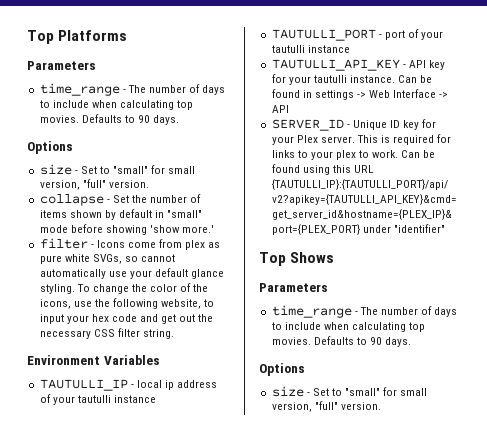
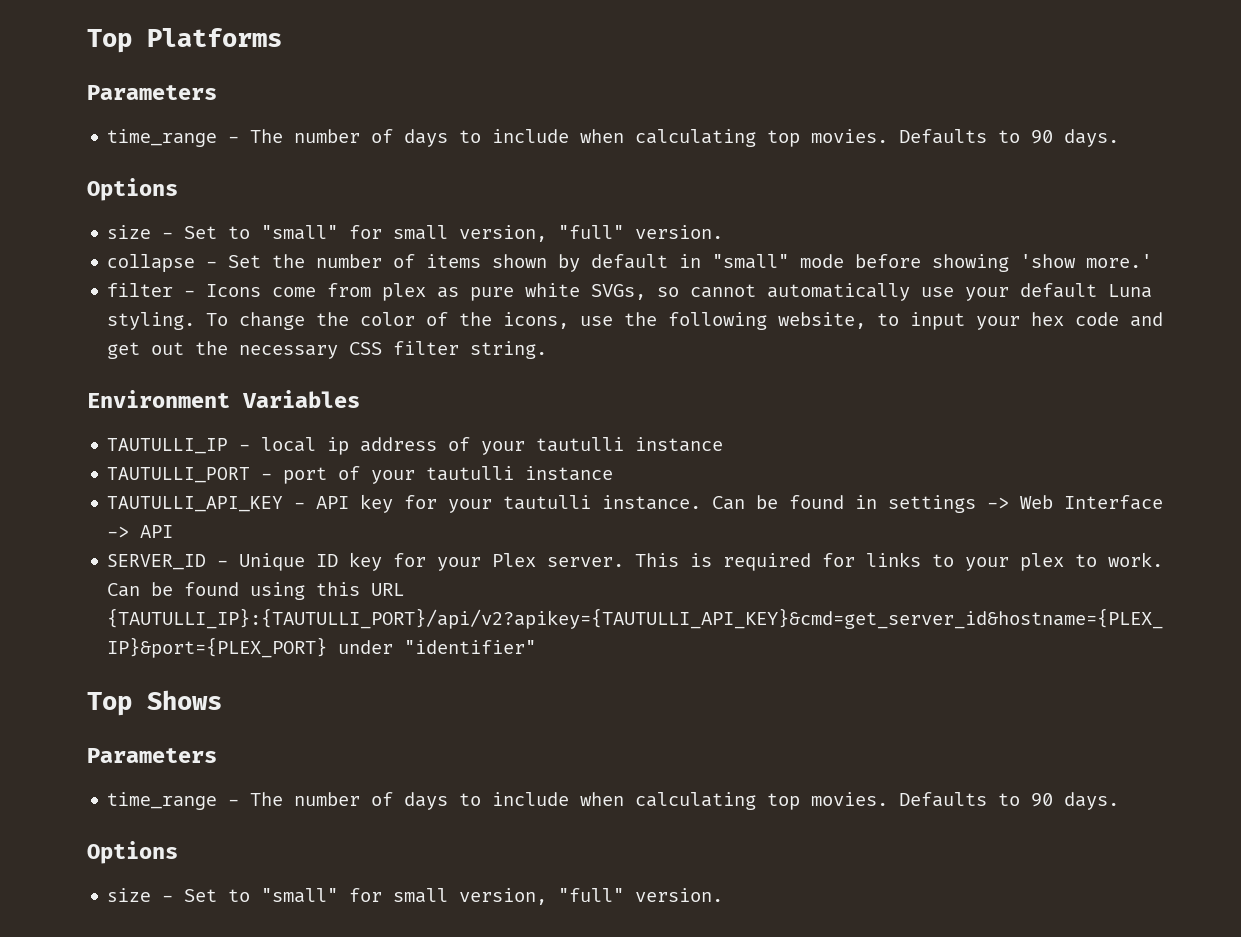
[191,269,225,279] glance -> [1108,284,1153,298] Luna

